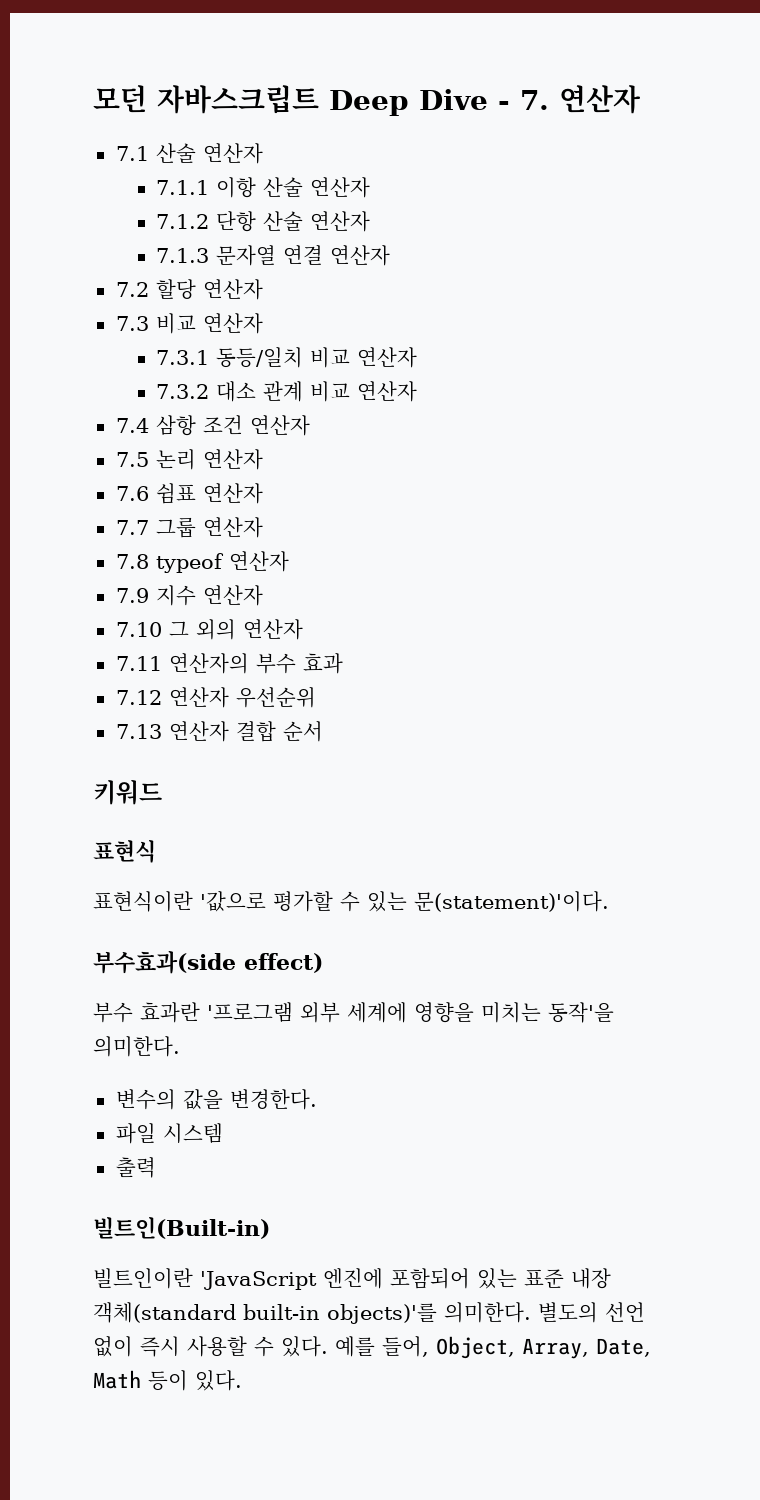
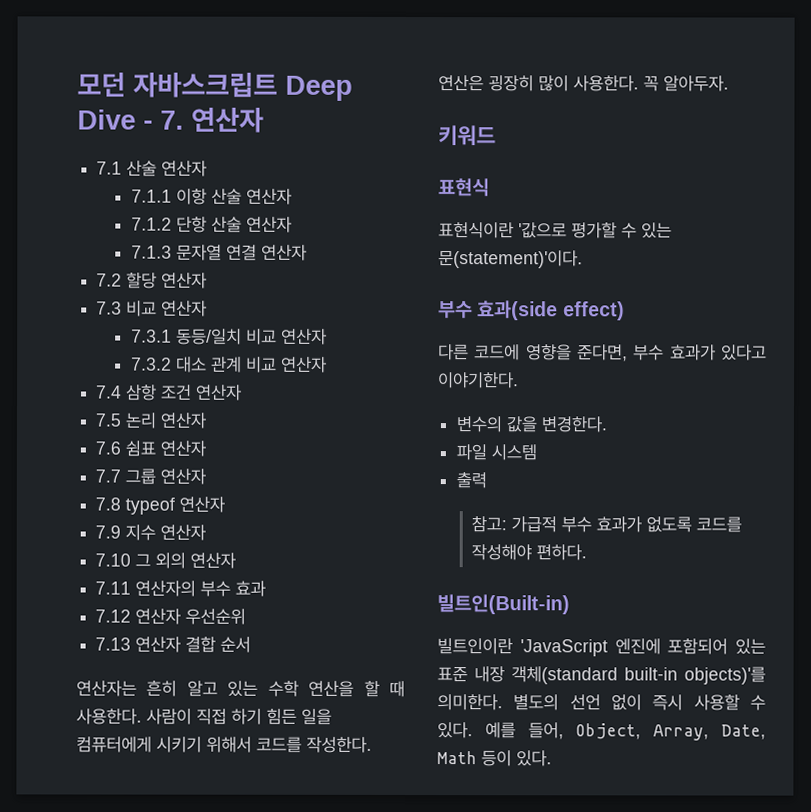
(323, 731) none -> [76,680,405,697] [76,708,332,725] [76,736,372,753] [438,75,729,92] // 연산자는 흔히 알고 있는 수학 연산을 할 때 사용한다. 사람이 직접 하기 힘든 일을 컴퓨터에게 시키기 위해서 코드를 작성한다. 연산은 굉장히 많이 사용한다. 꼭 알아두자.
[93,951,236,974] 부수효과(side -> [438,300,559,321] 부수 효과(side
[93,1002,614,1023] [93,1036,180,1057] 부수 효과란 '프로그램 외부 세계에 영향을 미치는 동작'을 의미한다. -> [438,344,767,362] [438,372,519,389] 다른 코드에 영향을 준다면, 부수 효과가 있다고 이야기한다.
(156, 1167) none -> [471,516,743,533] [471,544,588,561] // 참고: 가급적 부수 효과가 없도록 코드를 작성해야 편하다.

